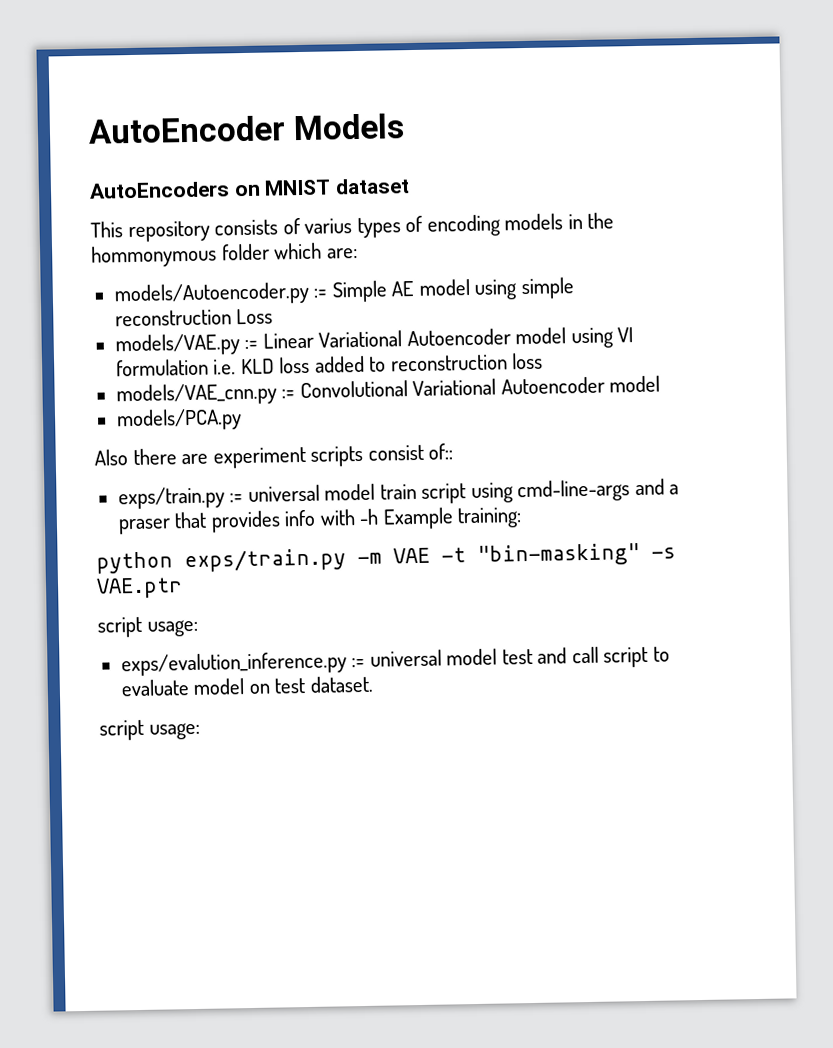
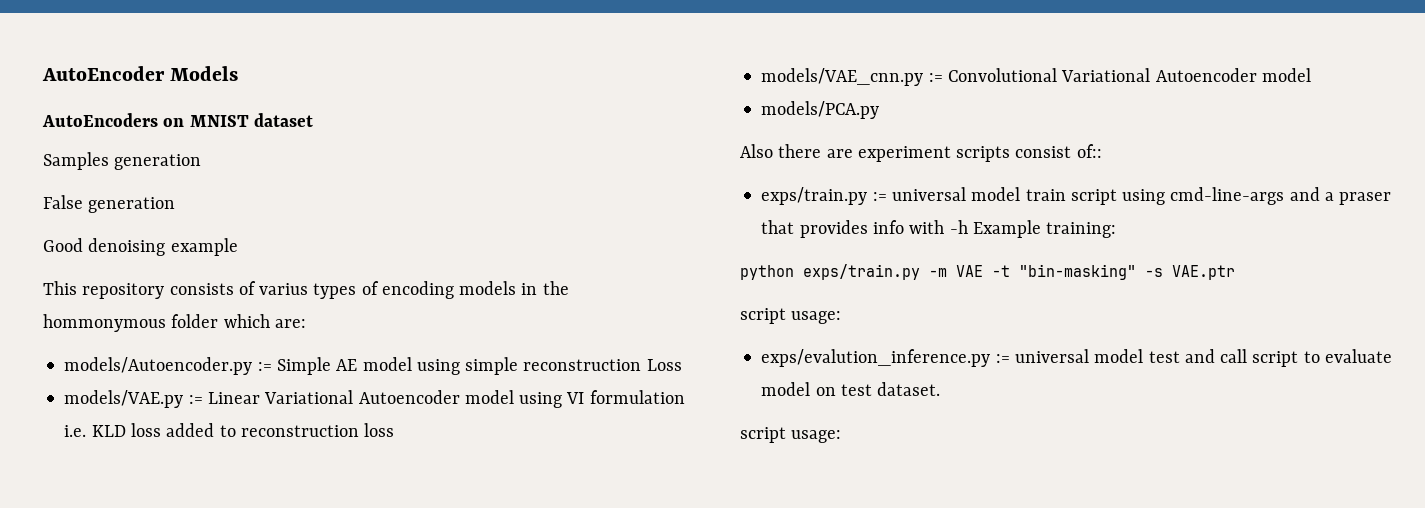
(411, 186) none -> [43,152,202,170] [43,195,176,213] [43,238,238,256] // Samples generation // False generation // Good denoising example

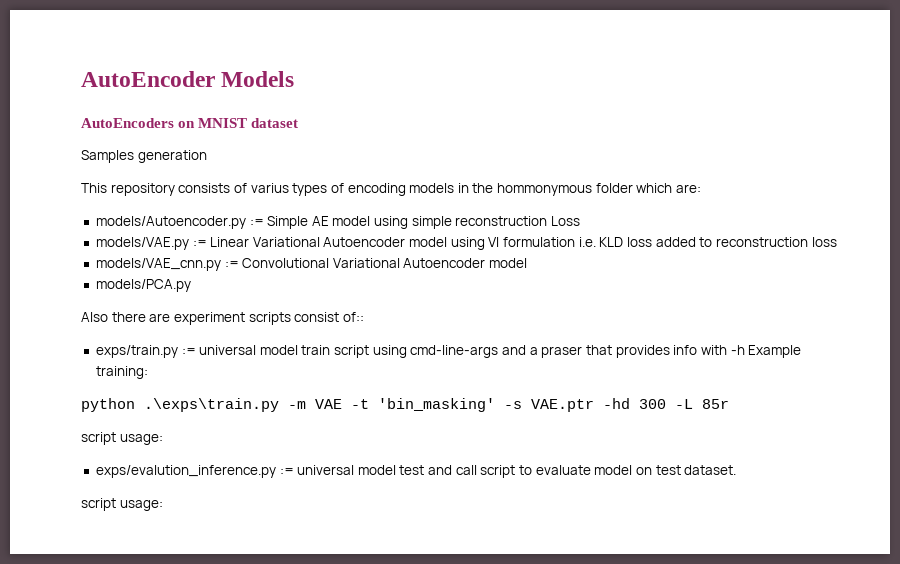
[43,195,176,213] [43,238,238,256] // False generation // Good denoising example -> (207, 156) none
[803,264,920,280] exps/train.py -> [144,398,279,412] .\exps\train.py
[1019,264,1136,280] "bin-masking" -> [378,398,495,412] 'bin_masking'
(1235, 272) none -> [603,398,729,409] -hd 300 -L 85r

